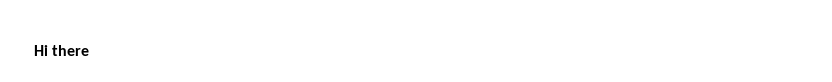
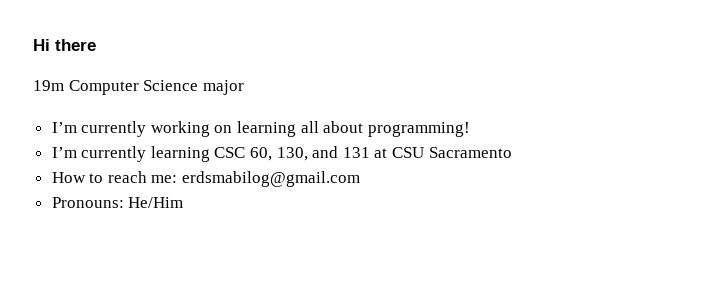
(90, 50) none -> [33,80,244,95] [51,121,470,137] [51,146,512,162] [51,171,361,187] [51,197,184,208] // 19m Computer Science major // I’m currently working on learning all about programming! // I’m currently learning CSC 60, 130, and 131 at CSU Sacramento // How to reach me: erdsmabilog@gmail.com // Pronouns: He/Him

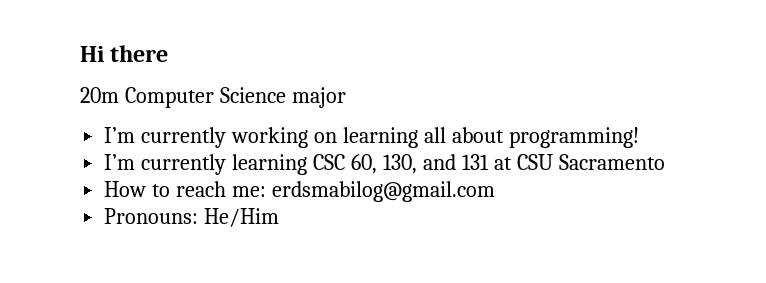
[33,80,64,91] 19m -> [80,87,119,103] 20m

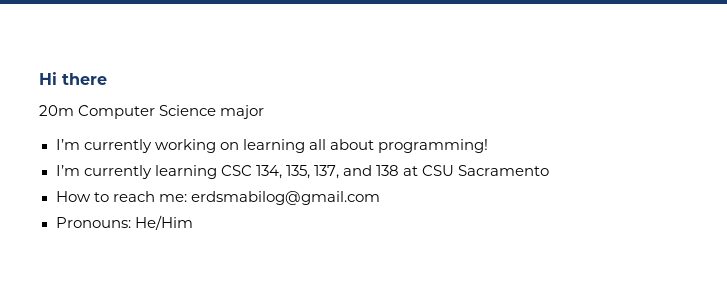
[350,154,489,174] 60, 130, and 131 -> [255,165,399,179] 134, 135, 137, and 138

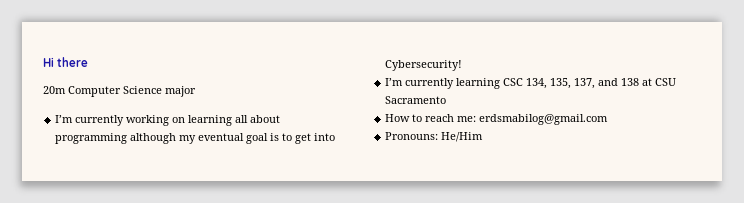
[377,139,488,153] programming! -> [55,133,336,144] [385,60,463,71] programming although my eventual goal is to get into Cybersecurity!

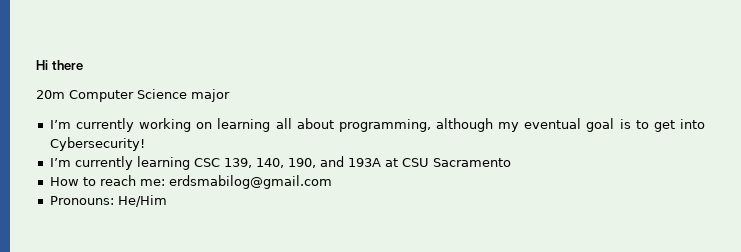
[55,133,128,144] programming -> [338,119,431,132] programming,
[526,78,640,89] 134, 135, 137, and 138 -> [223,156,381,168] 139, 140, 190, and 193A

